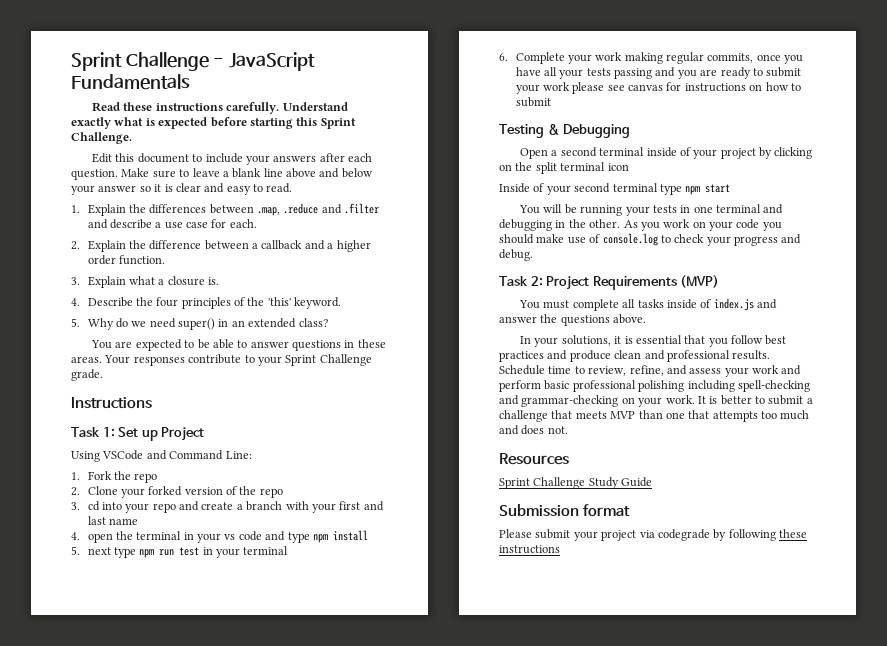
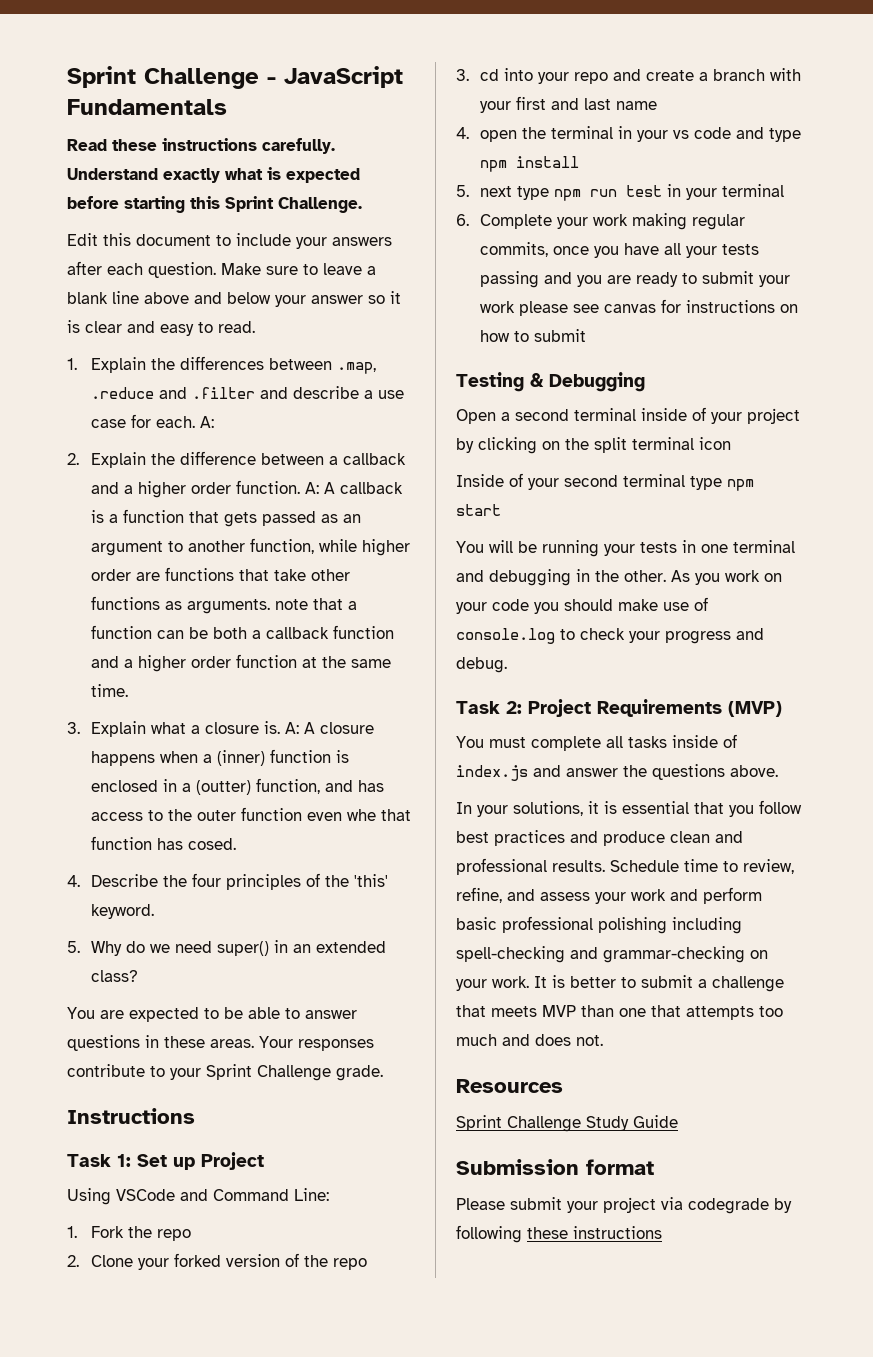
(257, 223) none -> [200,416,215,428] A:
(165, 260) none -> [305,482,404,494] [91,509,362,527] [91,538,411,556] [91,567,351,581] [91,596,358,614] [91,625,395,639] [91,654,392,672] [91,684,129,697] A: A callback is a function that gets passed as an argument to another function, while higher order are functions that take other functions as arguments. note that a function can be both a callback function and a higher order function at the same time.
(220, 281) none -> [285,722,375,734] [91,749,350,766] [91,778,385,795] [91,807,412,821] [91,836,237,850] A: A closure happens when a (inner) function is enclosed in a (outter) function, and has access to the outer function even whe that function has cosed.

